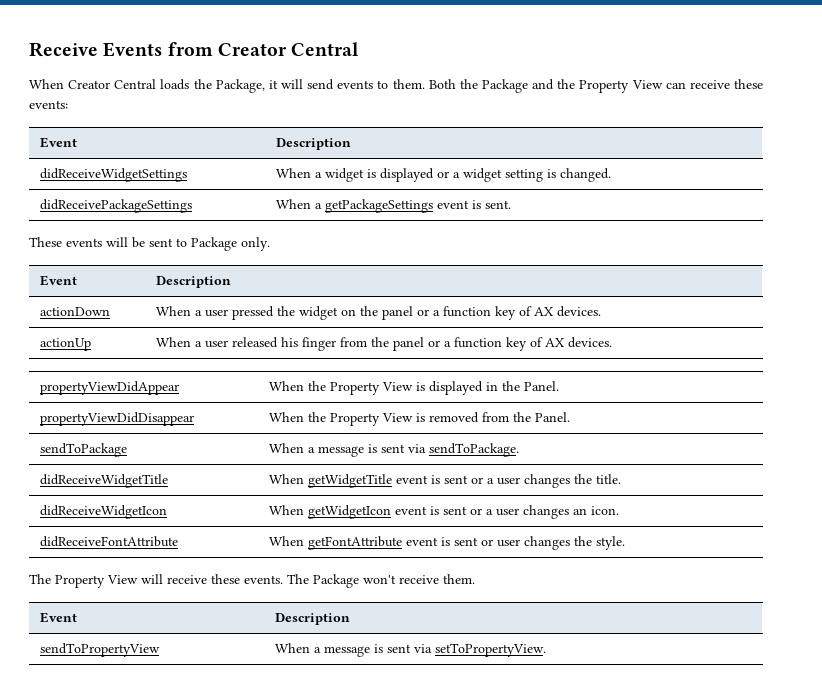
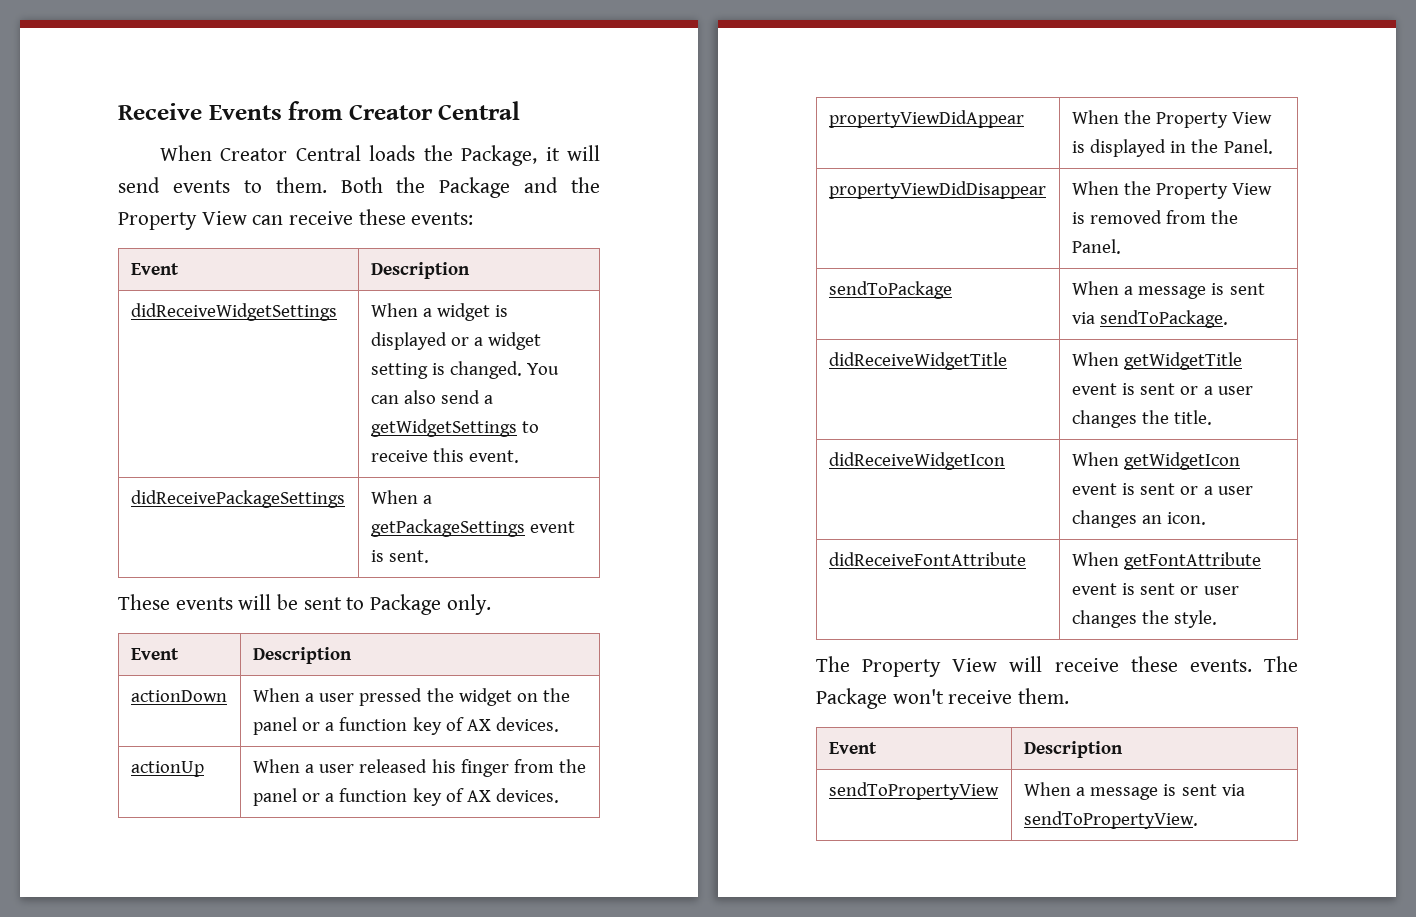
(611, 175) none -> [527,363,560,375] [370,390,494,404] [370,419,540,437] [370,448,520,463] You can also send a getWidgetSettings to receive this event.
[434,643,546,657] setToPropertyView. -> [1023,811,1198,829] sendToPropertyView.

